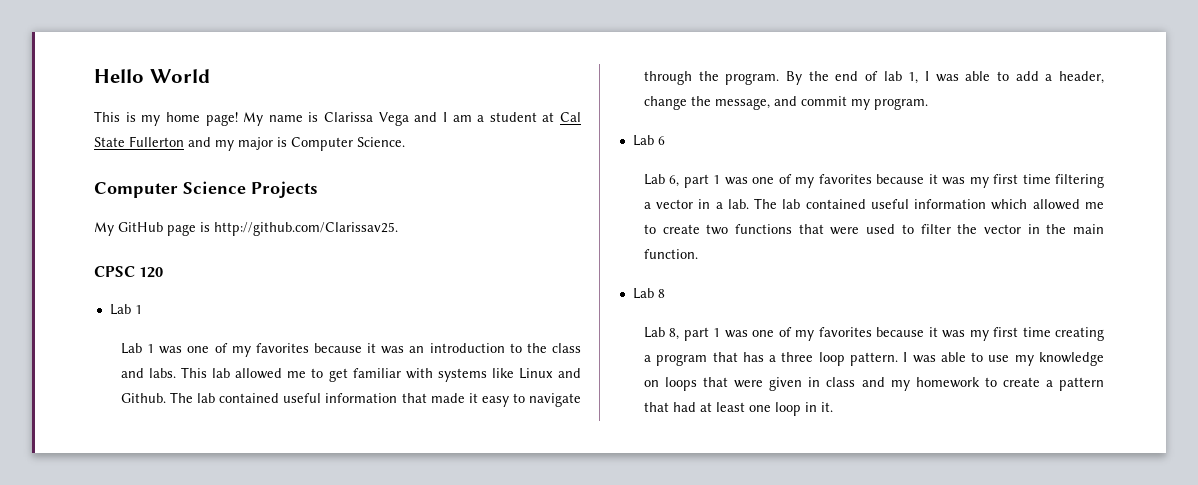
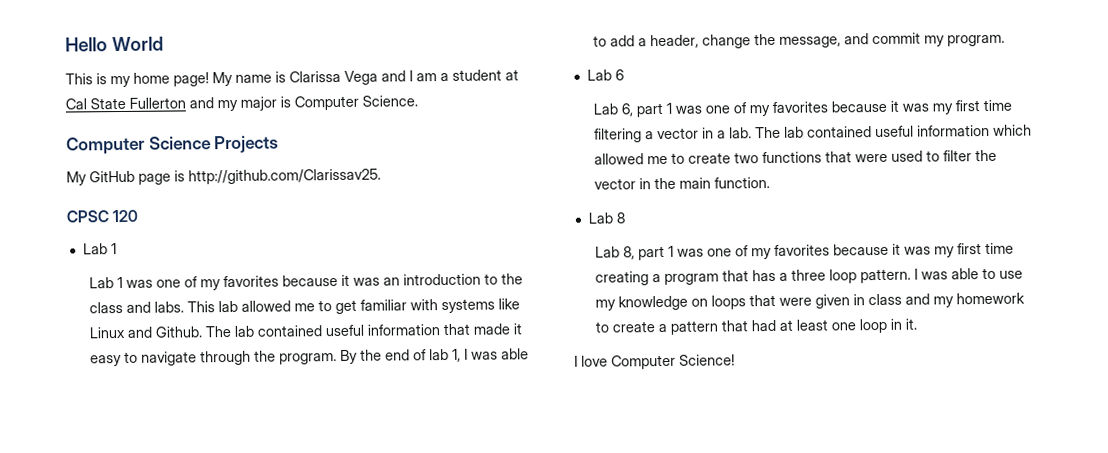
(833, 407) none -> [574,354,735,370] // I love Computer Science!

